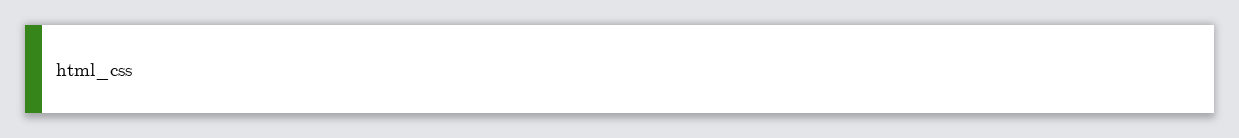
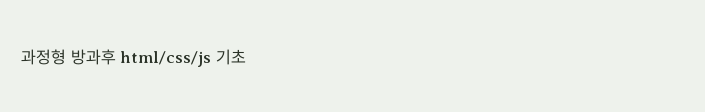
[56,63,132,80] html_css -> [21,49,246,67] 과정형 방과후 html/css/js 기초

